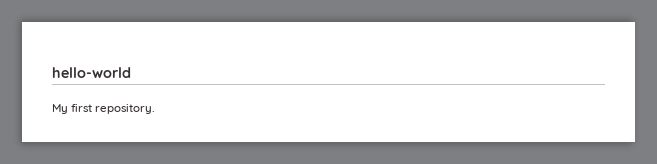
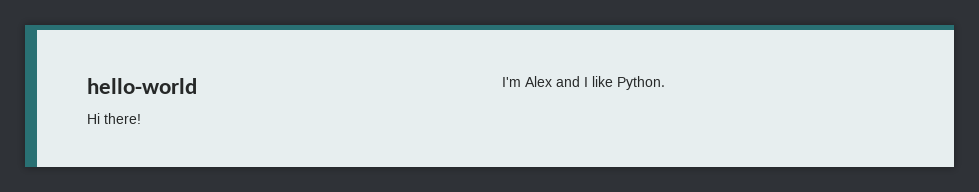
[52,104,156,114] My first repository. -> [87,113,141,124] [502,76,665,90] Hi there! // I'm Alex and I like Python.

